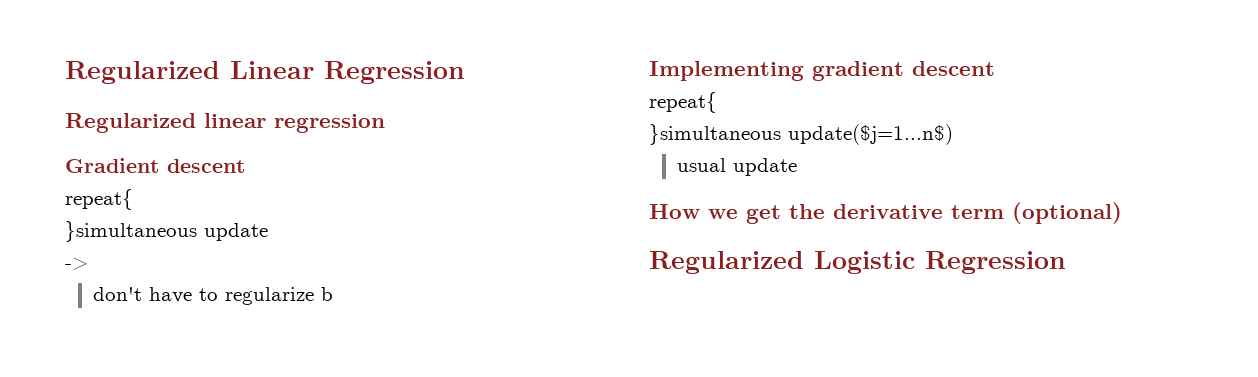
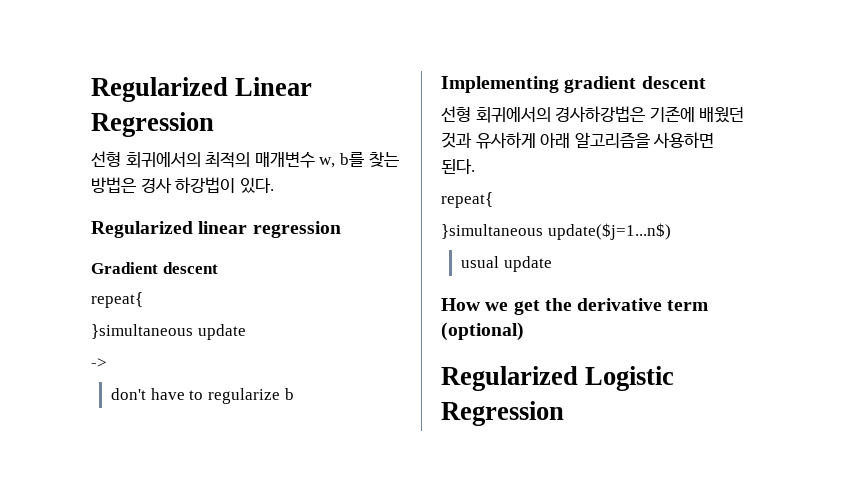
(465, 72) none -> [91,151,399,168] [91,177,274,193] // 선형 회귀에서의 최적의 매개변수 w, b를 찾는 방법은 경사 하강법이 있다.
(995, 68) none -> [441,106,745,123] [441,132,715,149] [441,159,475,174] // 선형 회귀에서의 경사하강법은 기존에 배웠던 것과 유사하게 아래 알고리즘을 사용하면 된다.

